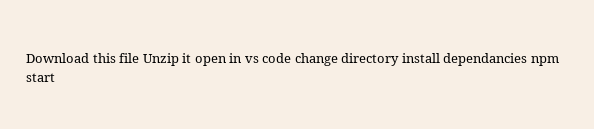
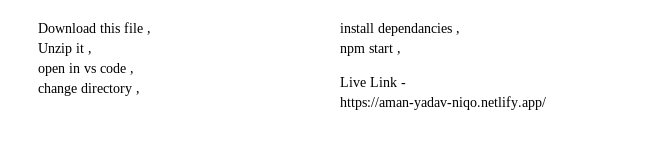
(140, 58) none -> [147,31,151,35] , //
(192, 58) none -> [88,51,92,55] , //
(292, 58) none -> [130,71,134,75] , //
(400, 59) none -> [136,91,140,95] , //
(528, 59) none -> [456,31,460,35] , //
(55, 77) none -> [397,51,401,55] [340,77,406,87] [340,96,546,110] , // Live Link - https://aman-yadav-niqo.netlify.app/

